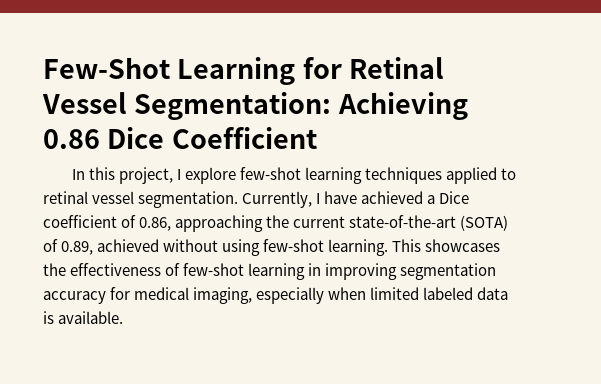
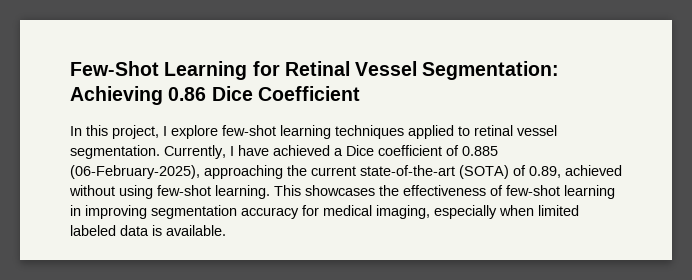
[139,217,172,231] 0.86, -> [462,146,498,156] [70,165,200,179] 0.885 (06-February-2025),

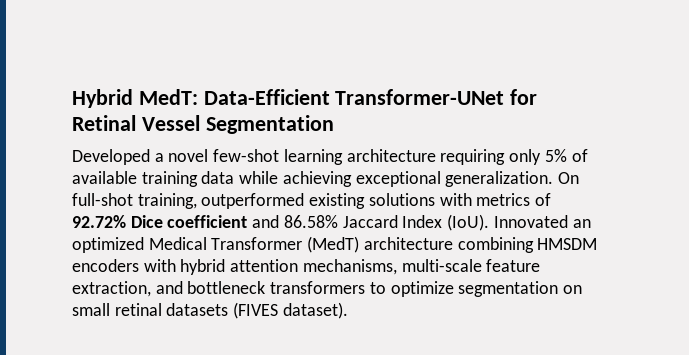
[70,61,560,80] [70,86,360,105] [70,125,557,139] [70,145,498,159] [70,165,622,179] [69,185,615,199] [70,205,579,219] [70,225,226,236] Few-Shot Learning for Retinal Vessel Segmentation: Achieving 0.86 Dice Coefficient // In this project, I explore few-shot learning techniques applied to retinal vessel segmentation. Currently, I have achieved a Dice coefficient of 0.885 (06-February-2025), approaching the current state-of-the-art (SOTA) of 0.89, achieved without using few-shot learning. This showcases the effectiveness of few-shot learning in improving segmentation accuracy for medical imaging, especially when limited labeled data is available. -> [72,89,538,108] [72,115,334,134] [72,149,588,165] [72,171,580,187] [72,193,552,209] [72,214,591,231] [72,236,598,253] [72,259,541,275] [72,281,583,297] [72,302,348,319] Hybrid MedT: Data-Efficient Transformer-UNet for Retinal Vessel Segmentation // Developed a novel few-shot learning architecture requiring only 5% of available training data while achieving exceptional generalization. On full-shot training, outperformed existing solutions with metrics of 92.72% Dice coefficient and 86.58% Jaccard Index (IoU). Innovated an optimized Medical Transformer (MedT) architecture combining HMSDM encoders with hybrid attention mechanisms, multi-scale feature extraction, and bottleneck transformers to optimize segmentation on small retinal datasets (FIVES dataset).

